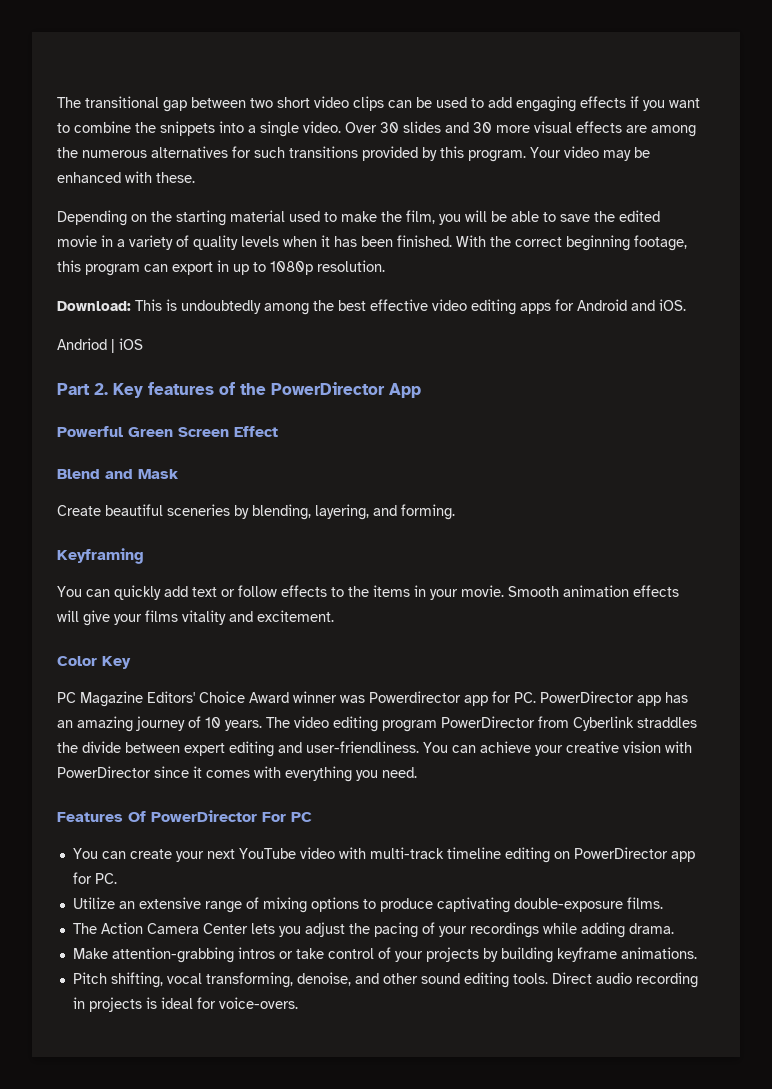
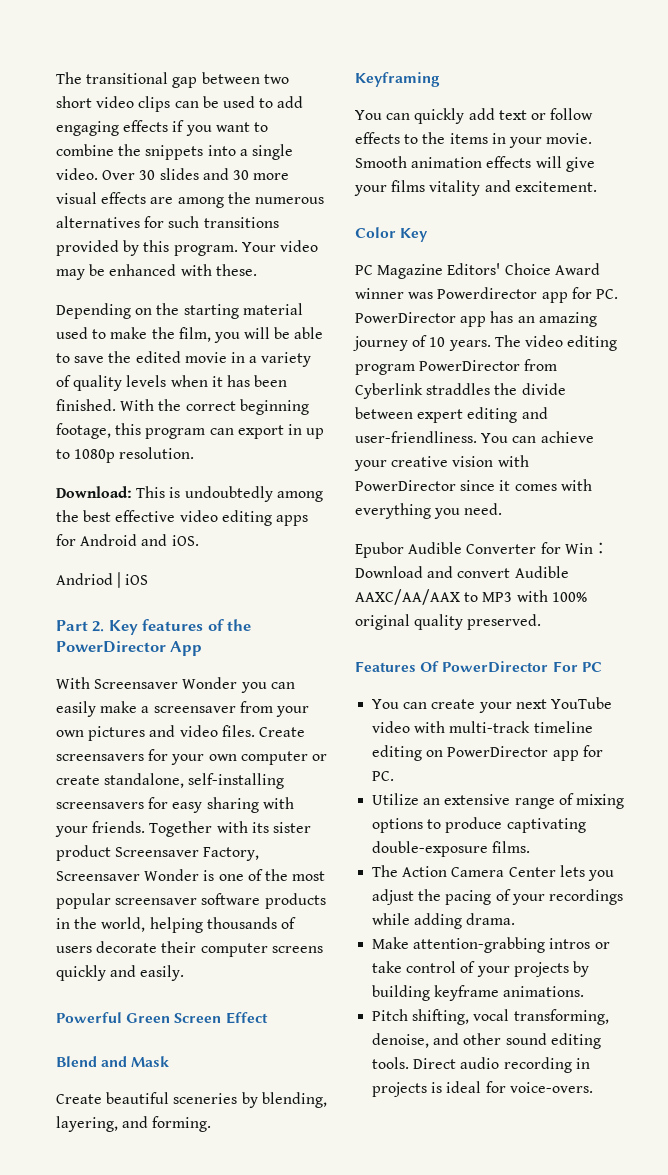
(421, 390) none -> [56,677,295,693] [56,701,309,717] [56,725,305,741] [56,749,327,765] [56,773,285,789] [56,797,294,813] [55,821,311,837] [56,845,260,861] [56,869,326,881] [56,893,326,909] [56,917,296,933] [56,941,323,957] [56,965,185,981] // With Screensaver Wonder you can easily make a screensaver from your own pictures and video files. Create screensavers for your own computer or create standalone, self-installing screensavers for easy sharing with your friends. Together with its sister product Screensaver Factory, Screensaver Wonder is one of the most popular screensaver software products in the world, helping thousands of users decorate their computer screens quickly and easily.
(417, 772) none -> [355,542,609,558] [355,566,569,578] [355,589,587,605] [355,614,542,630] // Epubor Audible Converter for Win：Download and convert Audible AAXC/AA/AAX to MP3 with 100% original quality preserved.

